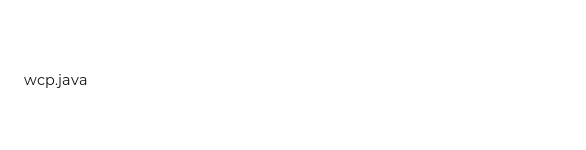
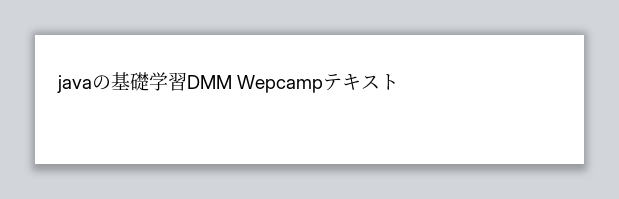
[24,74,88,88] wcp.java -> [57,72,400,93] javaの基礎学習DMM Wepcampテキスト

